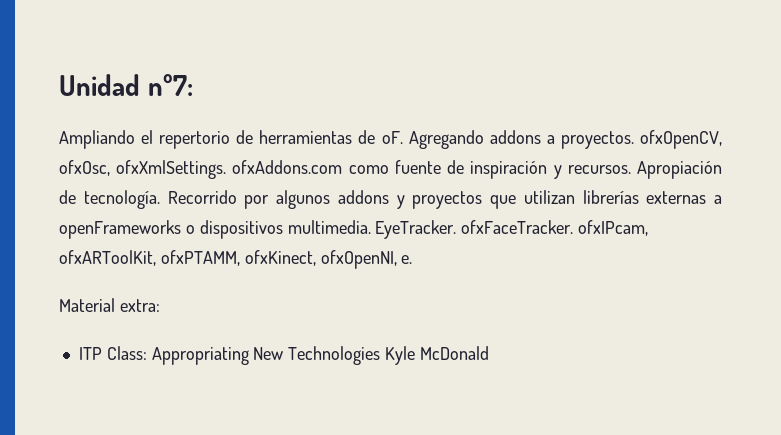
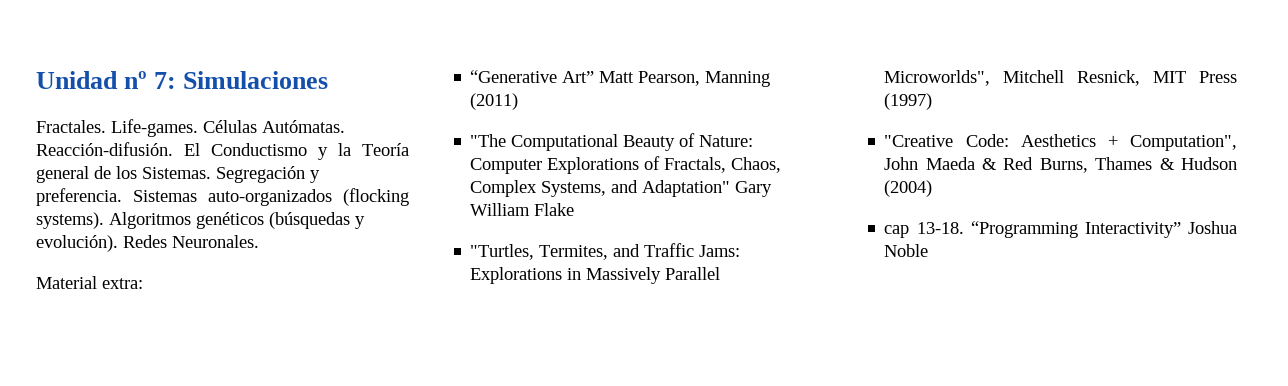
[147,74,193,96] [59,130,722,149] [59,160,722,179] [59,190,722,209] [59,220,649,239] [59,250,413,269] [59,298,160,312] [78,346,489,365] nº7: // Ampliando el repertorio de herramientas de oF. Agregando addons a proyectos. ofxOpenCV, ofxOsc, ofxXmlSettings. ofxAddons.com como fuente de inspiración y recursos. Apropiación de tecnología. Recorrido por algunos addons y proyectos que utilizan librerías externas a openFrameworks o dispositivos multimedia. EyeTracker. ofxFaceTracker. ofxIPcam, ofxARToolKit, ofxPTAMM, ofxKinect, ofxOpenNI, e. // Material extra: // ITP Class: Appropriating New Technologies Kyle McDonald -> [124,71,329,89] [36,119,345,137] [36,142,409,160] [36,166,320,183] [36,188,409,206] [36,212,365,229] [36,235,259,252] [36,276,143,289] [470,70,771,87] [470,93,519,110] [470,133,754,151] [470,156,782,174] [470,180,773,197] [470,203,575,216] [470,243,741,260] [470,267,721,284] [884,70,1237,86] [884,93,933,110] [884,134,1237,151] [884,157,1237,173] [884,180,933,197] [884,221,1237,238] [884,244,929,257] nº 7: Simulaciones // Fractales. Life-games. Células Autómatas. Reacción-difusión. El Conductismo y la Teoría general de los Sistemas. Segregación y preferencia. Sistemas auto-organizados (flocking systems). Algoritmos genéticos (búsquedas y evolución). Redes Neuronales. // Material extra: // “Generative Art” Matt Pearson, Manning (2011) // "The Computational Beauty of Nature: Computer Explorations of Fractals, Chaos, Complex Systems, and Adaptation" Gary William Flake // "Turtles, Termites, and Traffic Jams: Explorations in Massively Parallel Microworlds", Mitchell Resnick, MIT Press (1997) // "Creative Code: Aesthetics + Computation", John Maeda & Red Burns, Thames & Hudson (2004) // cap 13-18. “Programming Interactivity” Joshua Noble

